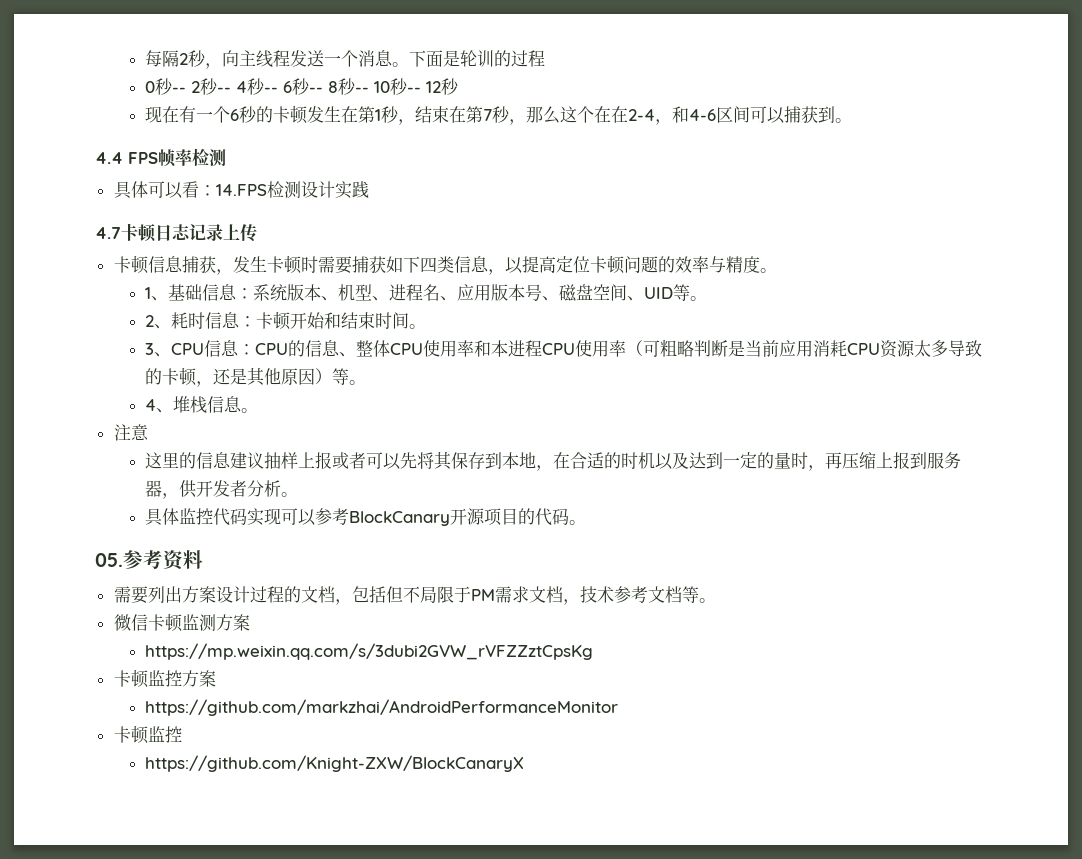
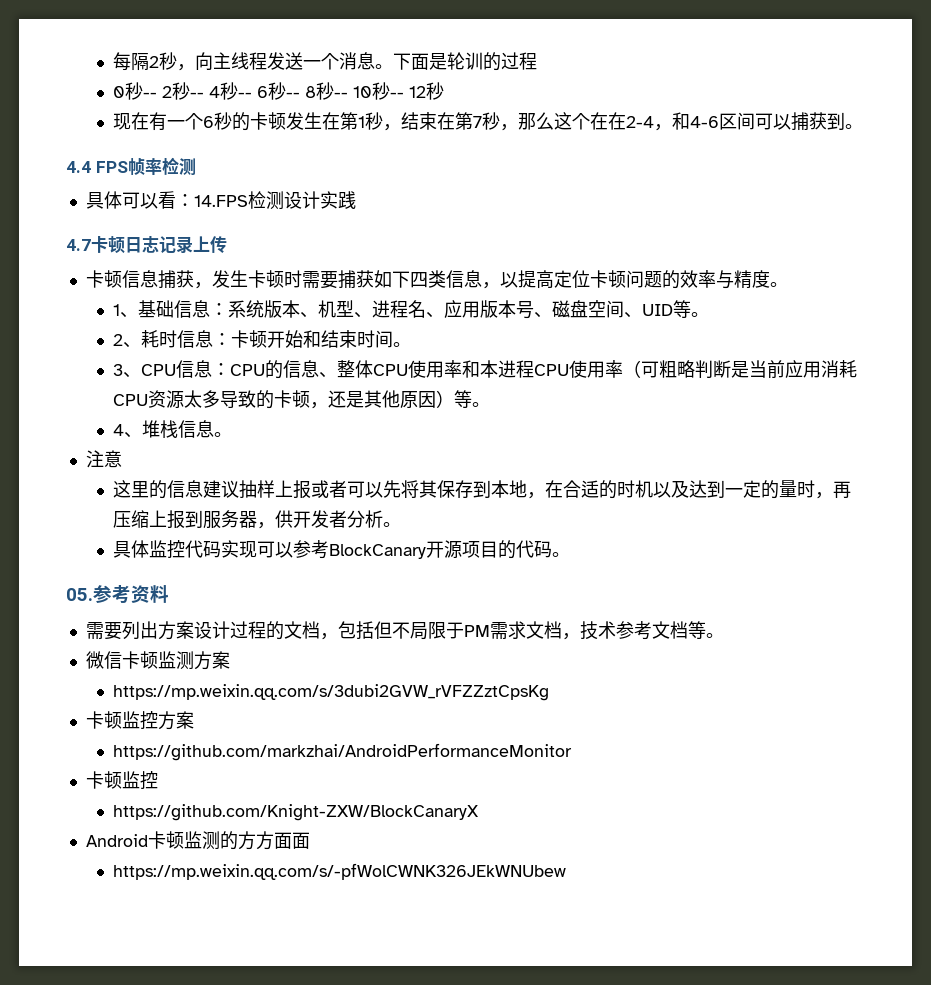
(525, 763) none -> [85,831,310,850] [112,863,566,880] // Android卡顿监测的方方面面 // https://mp.weixin.qq.com/s/-pfWolCWNK326JEkWNUbew

